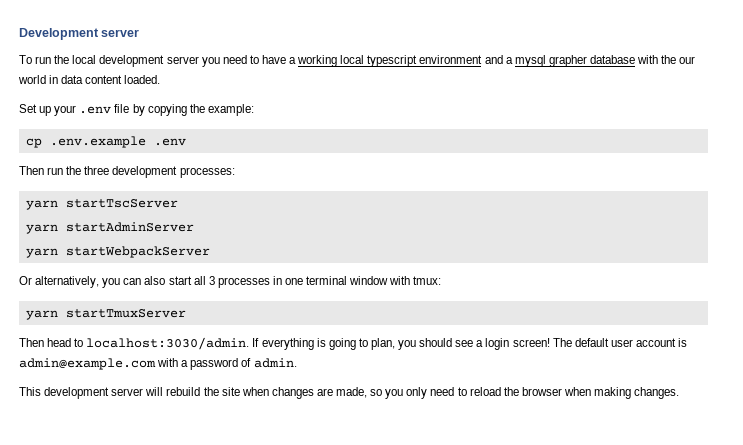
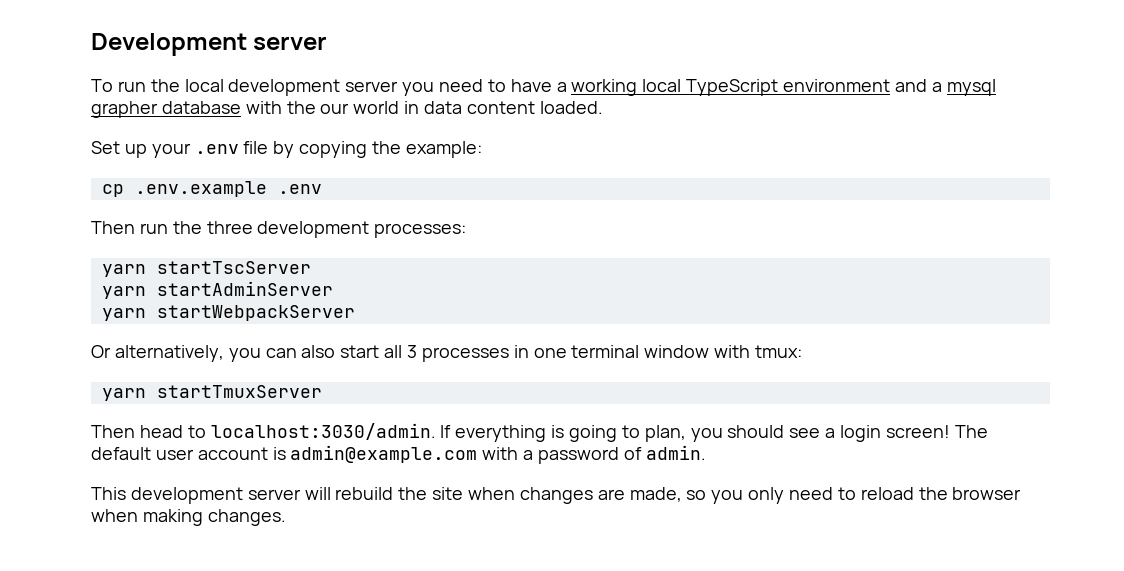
[367,55,418,67] typescript -> [686,79,779,96] TypeScript

